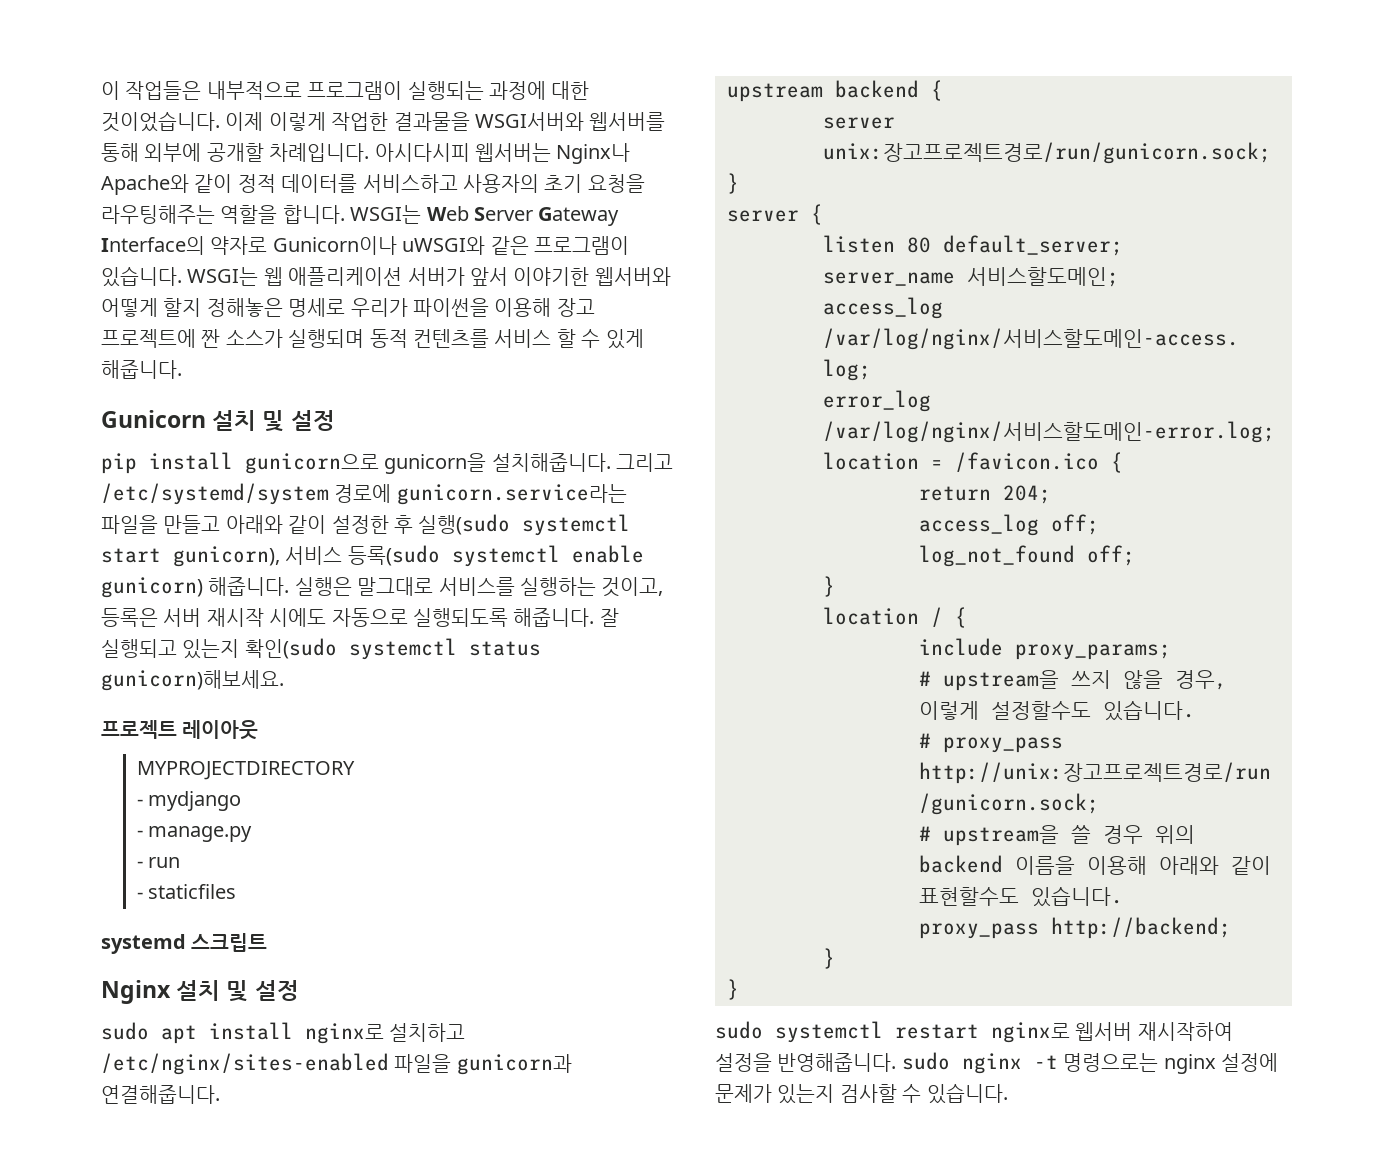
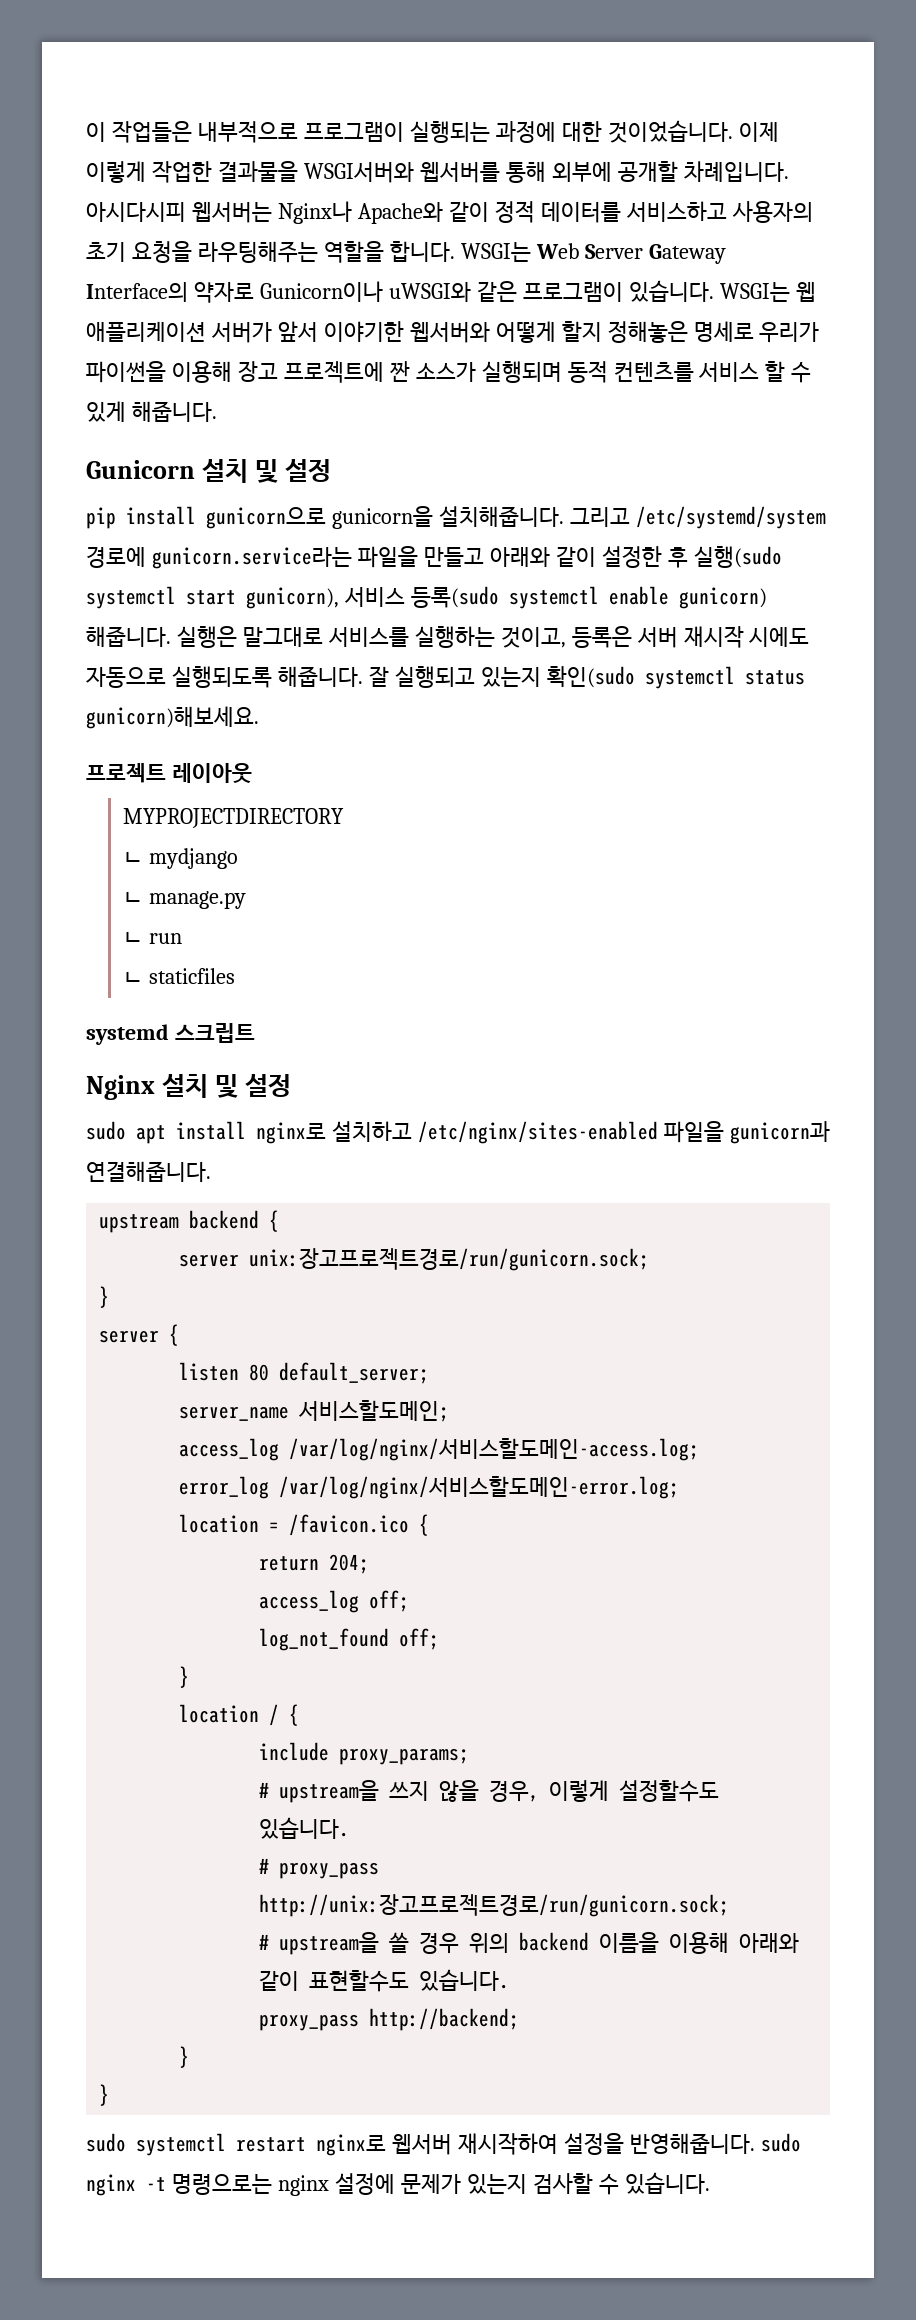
[136,799,143,806] - -> [123,852,144,864] ㄴ
[136,830,143,837] - -> [123,892,144,904] ㄴ
[136,861,143,868] - -> [123,932,144,944] ㄴ
[136,892,143,899] - -> [123,972,144,984] ㄴ

